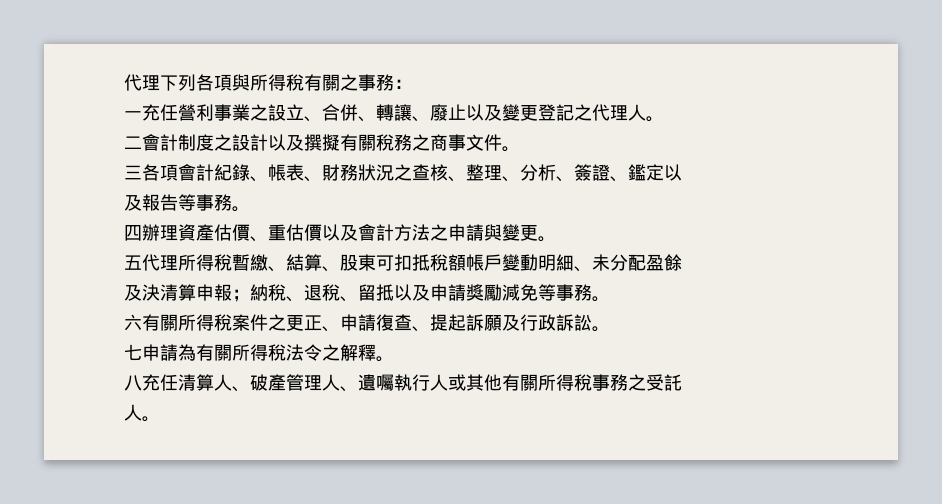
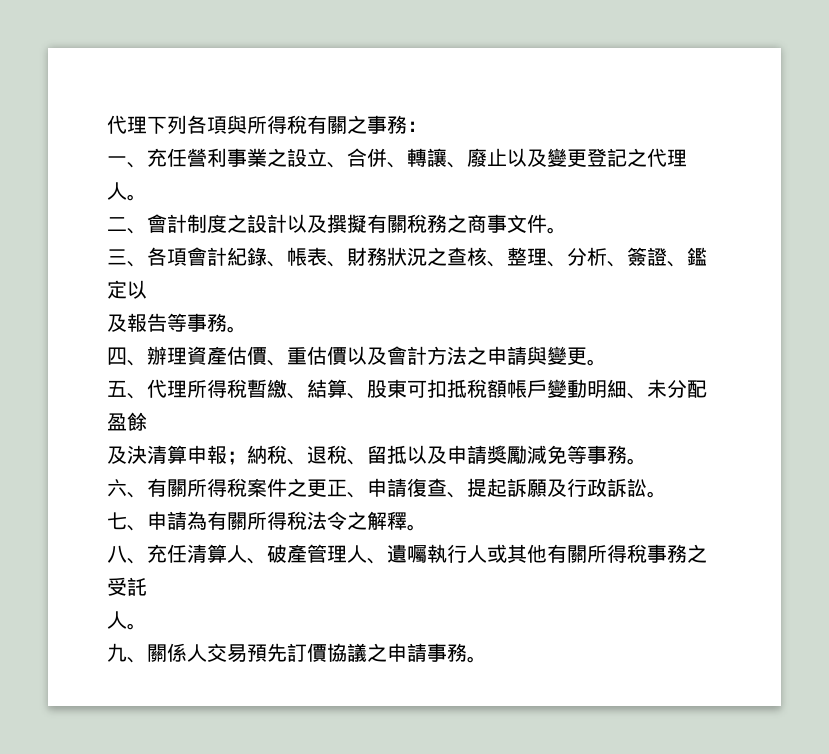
(142, 115) none -> [127,162,147,168] 、
(142, 142) none -> [127,228,147,234] 、
(142, 172) none -> [127,261,147,267] 、
(142, 233) none -> [127,360,147,366] 、
(142, 262) none -> [127,393,147,399] 、
(142, 322) none -> [127,492,147,498] 、
(142, 352) none -> [127,525,147,531] 、
(142, 383) none -> [127,558,147,564] 、
(160, 419) none -> [107,643,487,663] // 九、關係人交易預先訂價協議之申請事務。

